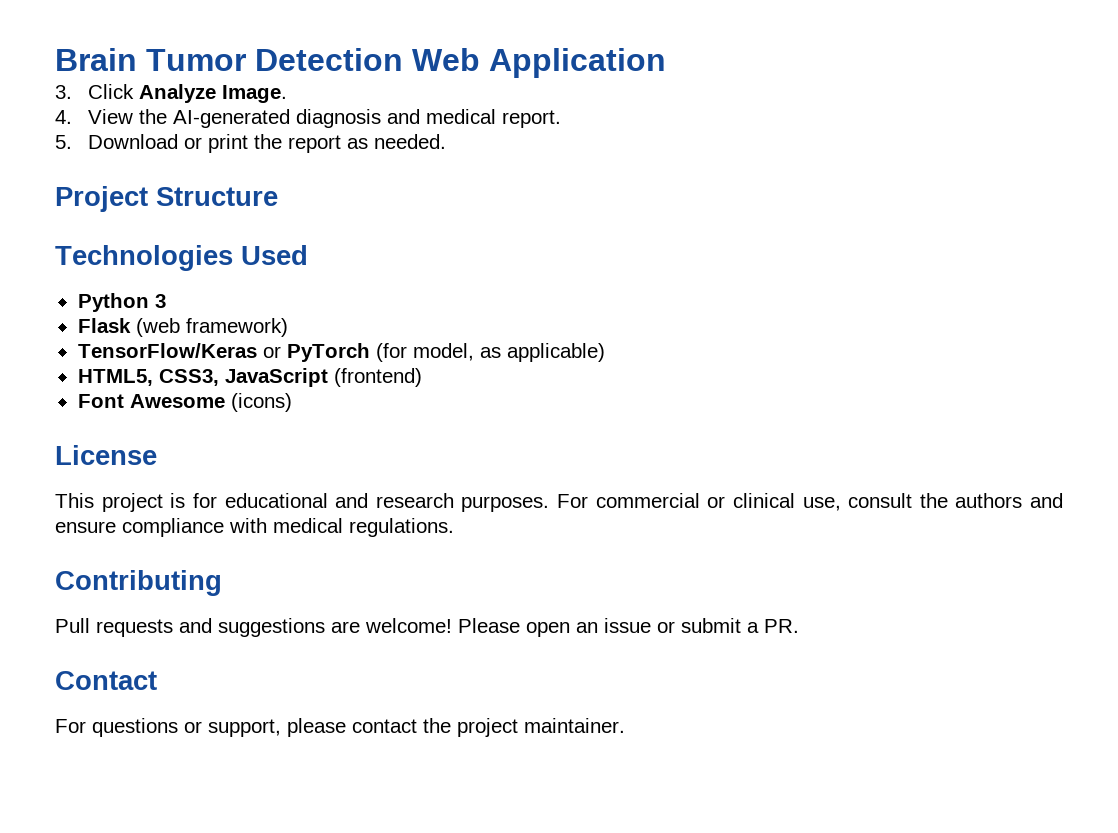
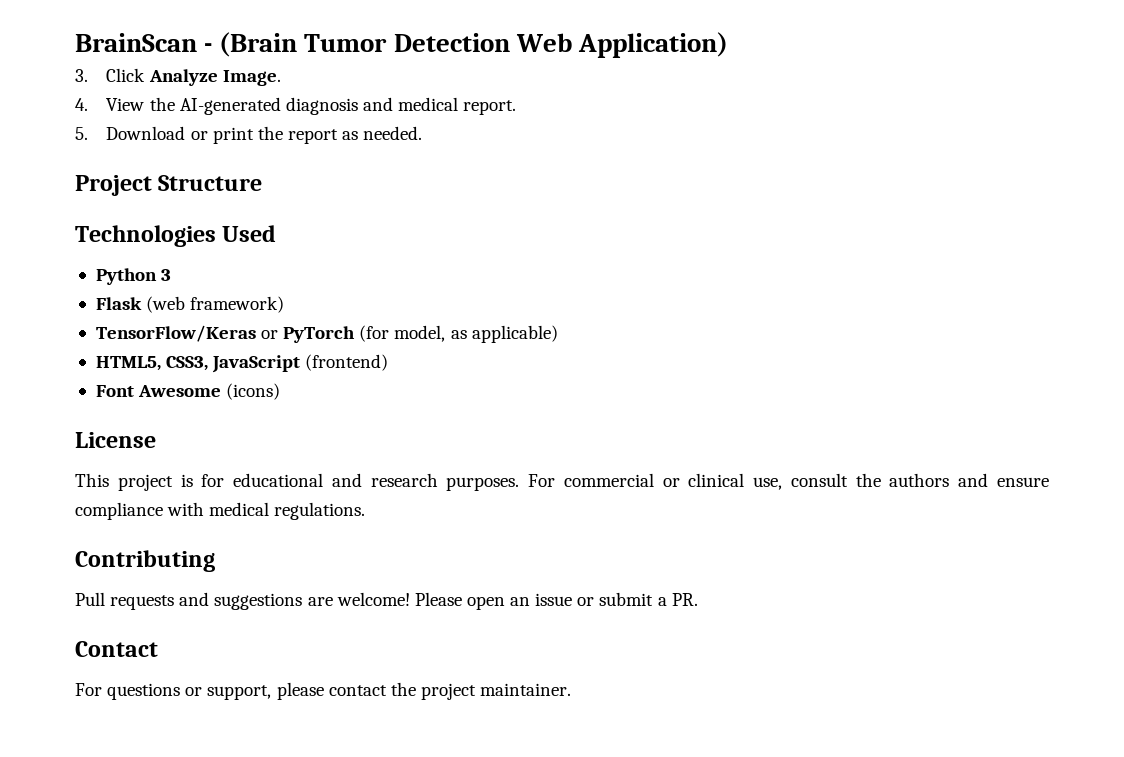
[55,48,137,71] Brain -> [75,32,298,57] BrainScan - (Brain
[489,48,666,78] Application -> [577,32,728,58] Application)

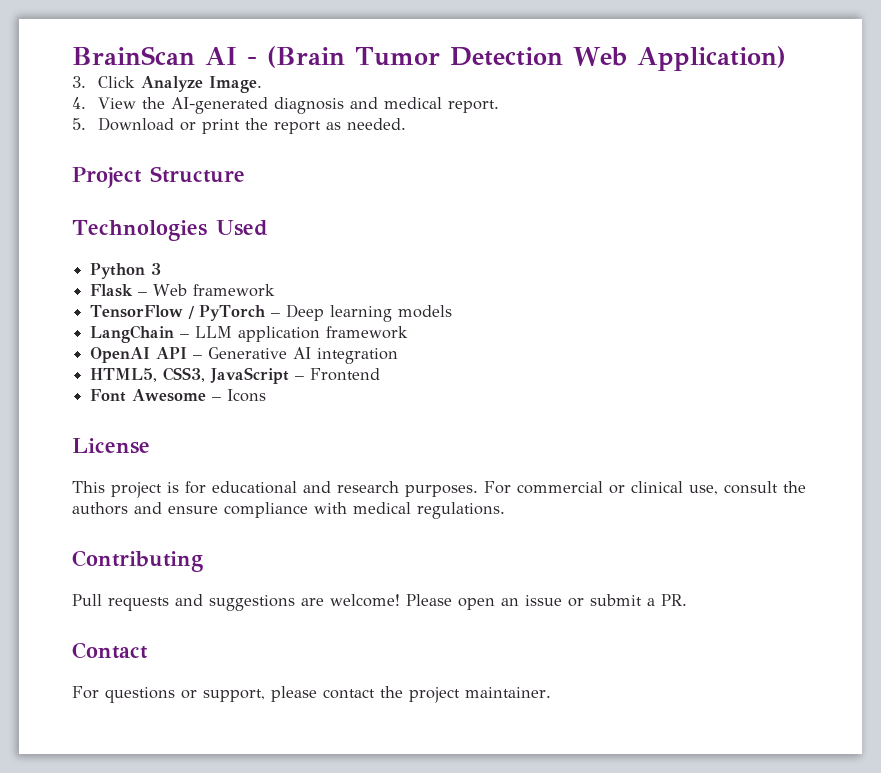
(197, 42) none -> [205,47,237,65] AI
[146,296,285,313] [95,325,558,343] (web framework) // TensorFlow/Keras or PyTorch (for model, as applicable) -> [138,284,276,297] [90,304,453,322] [90,325,409,343] [90,347,399,364] – Web framework // TensorFlow / PyTorch – Deep learning models // LangChain – LLM application framework // OpenAI API – Generative AI integration
[305,354,389,371] (frontend) -> [295,368,381,381] – Frontend
[226,383,281,400] (icons) -> [212,389,267,402] – Icons

